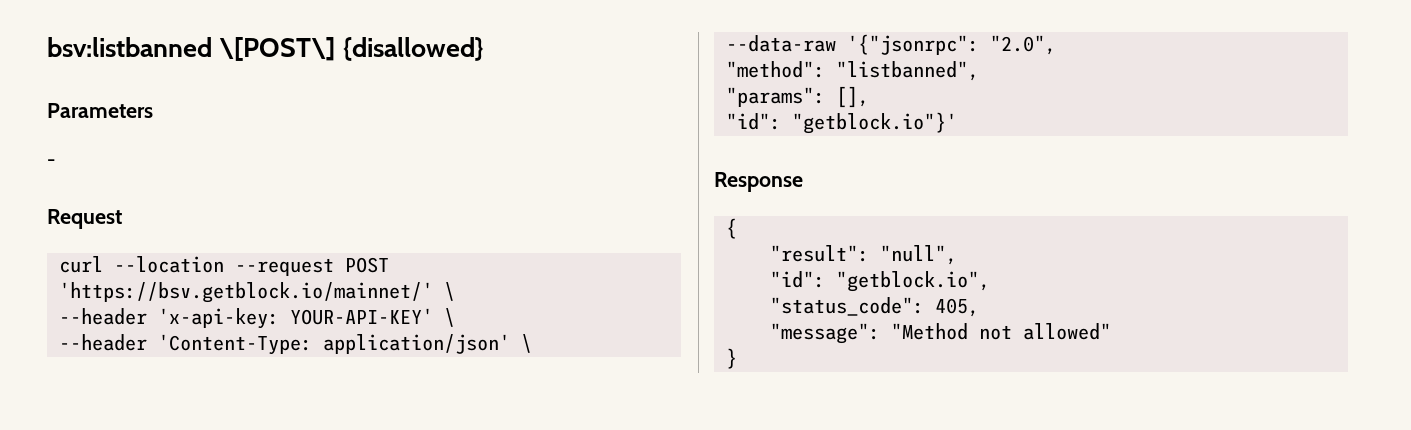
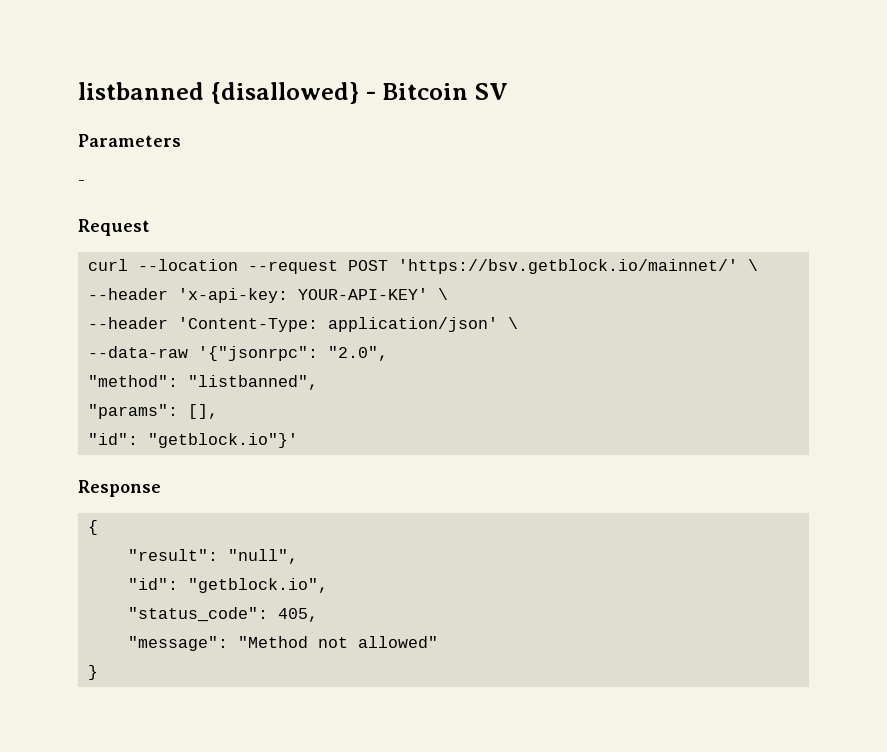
[47,37,336,61] bsv:listbanned \[POST\] -> [78,82,204,100] listbanned
(484, 49) none -> [365,83,508,100] - Bitcoin SV

